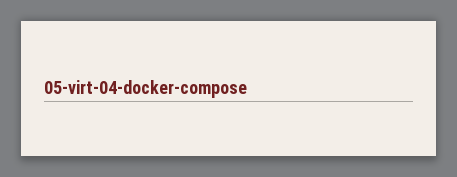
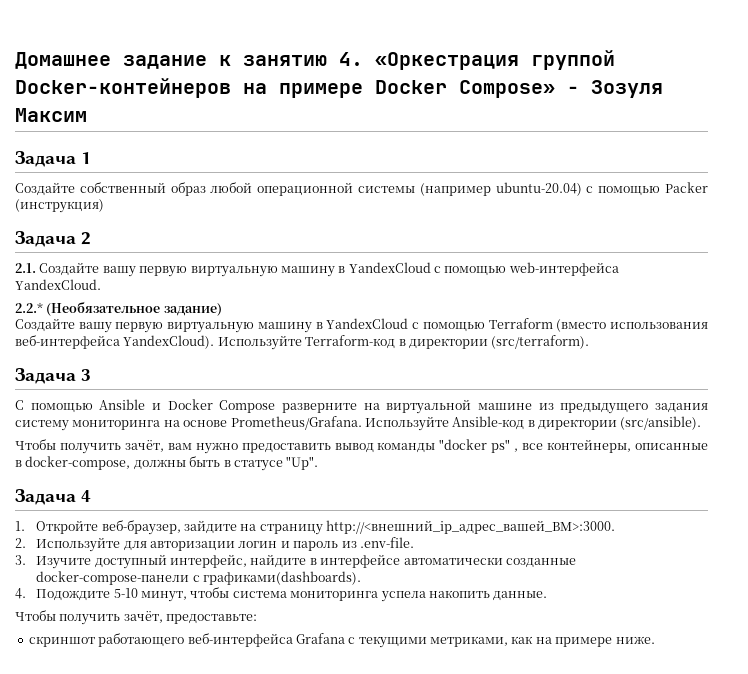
[44,80,247,98] 05-virt-04-docker-compose -> [15,50,615,70] [15,78,663,98] [15,108,87,122] [15,151,92,167] [15,182,708,196] [15,199,104,213] [15,231,92,247] [15,262,619,277] [15,279,101,290] [15,301,222,316] [15,318,709,333] [15,335,590,350] [15,368,92,384] [15,399,708,414] [15,416,702,431] [15,439,708,454] [15,456,319,471] [15,489,92,505] [15,520,616,535] [15,537,414,552] [15,554,576,569] [36,571,362,585] [15,587,548,602] [15,610,258,625] [28,633,655,648] Домашнее задание к занятию 4. «Оркестрация группой Docker-контейнеров на примере Docker Compose» - Зозуля Максим // Задача 1 // Создайте собственный образ любой операционной системы (например ubuntu-20.04) с помощью Packer (инструкция) // Задача 2 // 2.1. Создайте вашу первую виртуальную машину в YandexCloud с помощью web-интерфейса YandexCloud. // 2.2.* (Необязательное задание) // Создайте вашу первую виртуальную машину в YandexCloud с помощью Terraform (вместо использования веб-интерфейса YandexCloud). Используйте Terraform-код в директории (src/terraform). // Задача 3 // С помощью Ansible и Docker Compose разверните на виртуальной машине из предыдущего задания систему мониторинга на основе Prometheus/Grafana. Используйте Ansible-код в директории (src/ansible). // Чтобы получить зачёт, вам нужно предоставить вывод команды "docker ps" , все контейнеры, описанные в docker-compose, должны быть в статусе "Up". // Задача 4 // 1. Откройте веб-браузер, зайдите на страницу http://<внешний_ip_адрес_вашей_ВМ>:3000. // 2. Используйте для авторизации логин и пароль из .env-file. // 3. Изучите доступный интерфейс, найдите в интерфейсе автоматически созданные docker-compose-панели с графиками(dashboards). // 4. Подождите 5-10 минут, чтобы система мониторинга успела накопить данные. // Чтобы получить зачёт, предоставьте: // скриншот работающего веб-интерфейса Grafana с текущими метриками, как на примере ниже.

